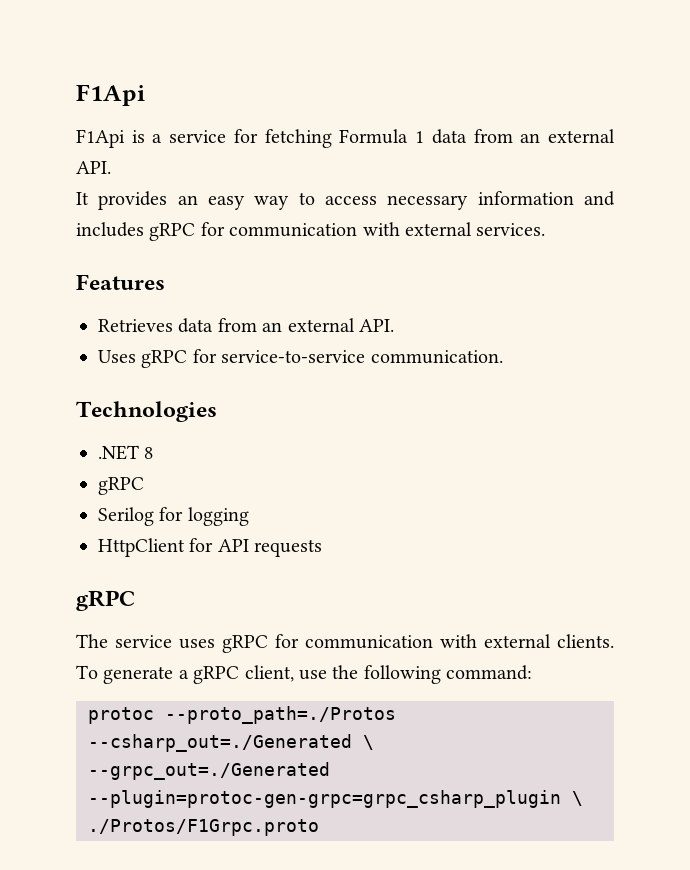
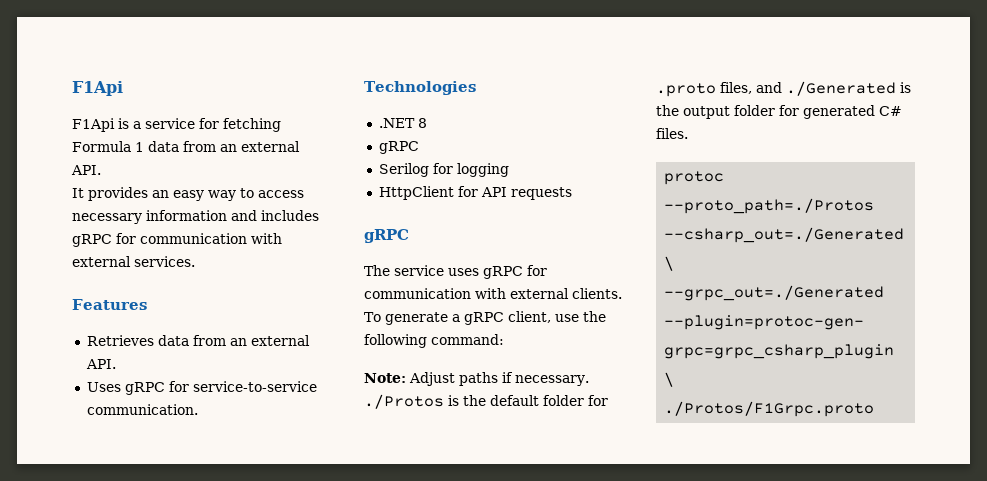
(533, 672) none -> [364,372,589,386] [364,394,608,409] [656,81,911,97] [656,105,902,119] [656,128,688,139] // Note: Adjust paths if necessary. ./Protos is the default folder for .proto files, and ./Generated is the output folder for generated C# files.

